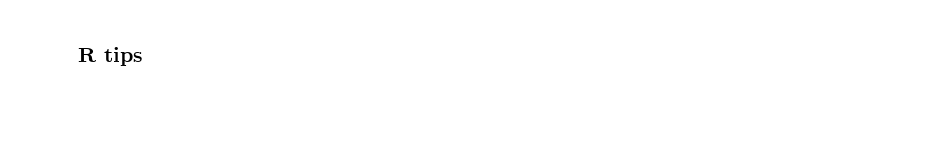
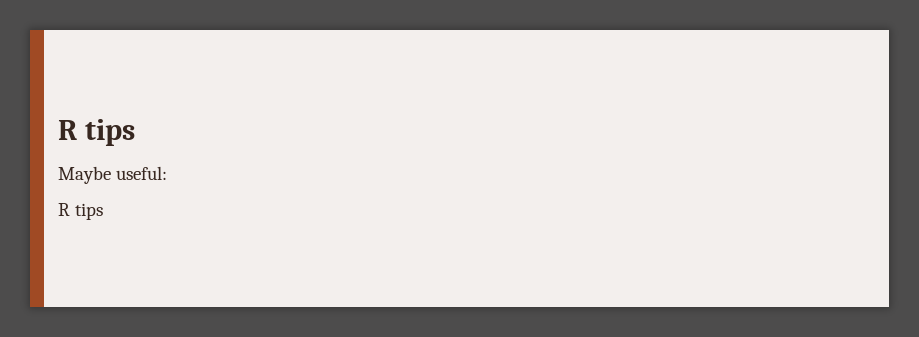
[78,47,143,66] R tips -> [58,119,136,146] [58,166,168,184] [58,203,104,220] R tips // Maybe useful: // R tips

